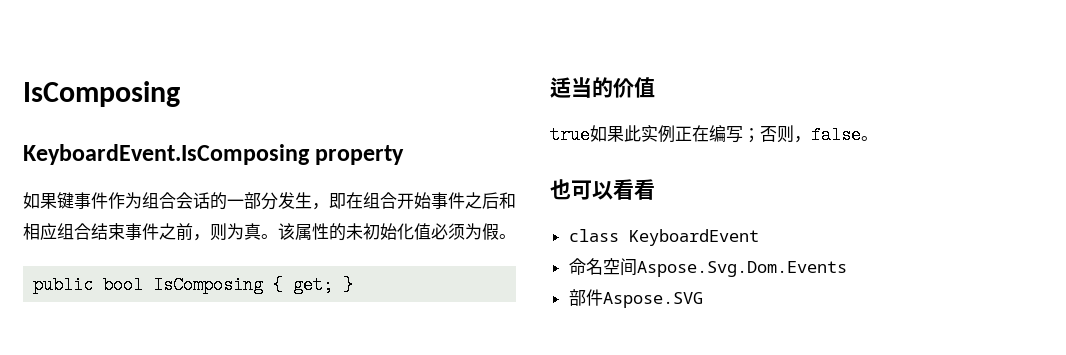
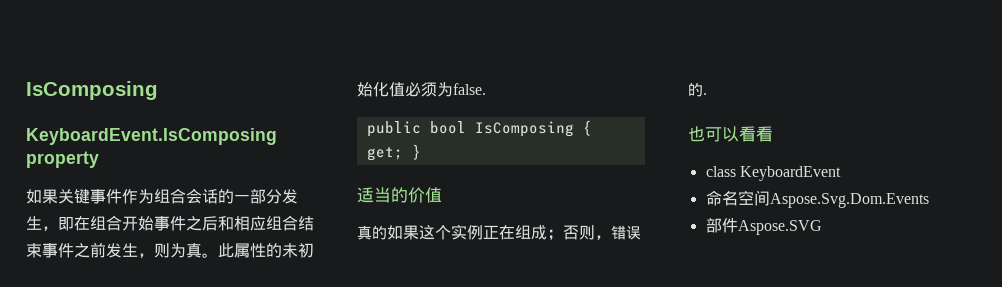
(57, 201) none -> [58,189,74,204] 关
(193, 232) none -> [106,243,138,258] 发生
[278,223,295,240] 该 -> [218,243,234,258] 此
[482,223,516,240] 假。 -> [453,83,486,95] false.
[550,125,641,144] true如果此 -> [357,225,451,240] 真的如果这个
[709,125,743,143] 编写 -> [515,225,547,240] 组成
[811,126,878,144] false。 -> [611,225,641,240] [688,82,707,97] 错误的.

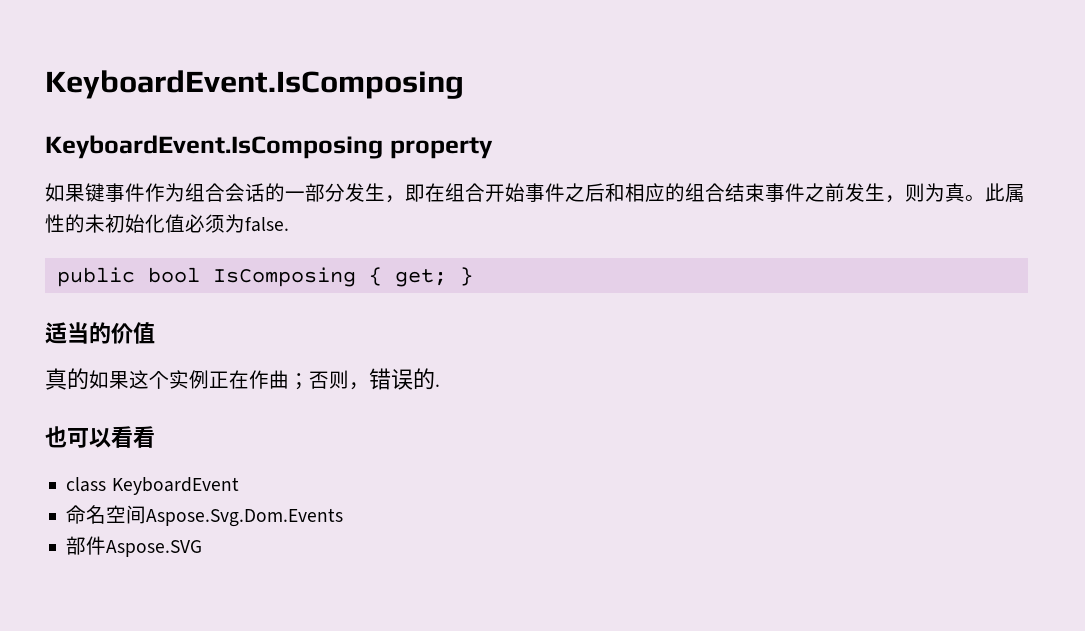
[26,81,158,100] IsComposing -> [45,70,464,99] KeyboardEvent.IsComposing
[58,189,74,204] 关 -> (85, 193) none
(266, 223) none -> [665,183,685,202] 的
[515,225,547,240] 组成 -> [249,370,289,389] 作曲

